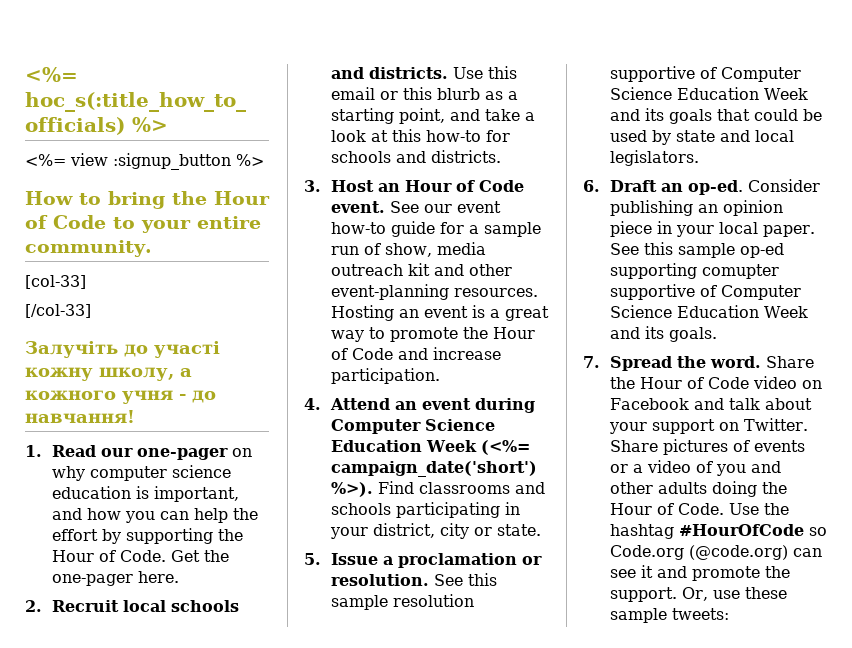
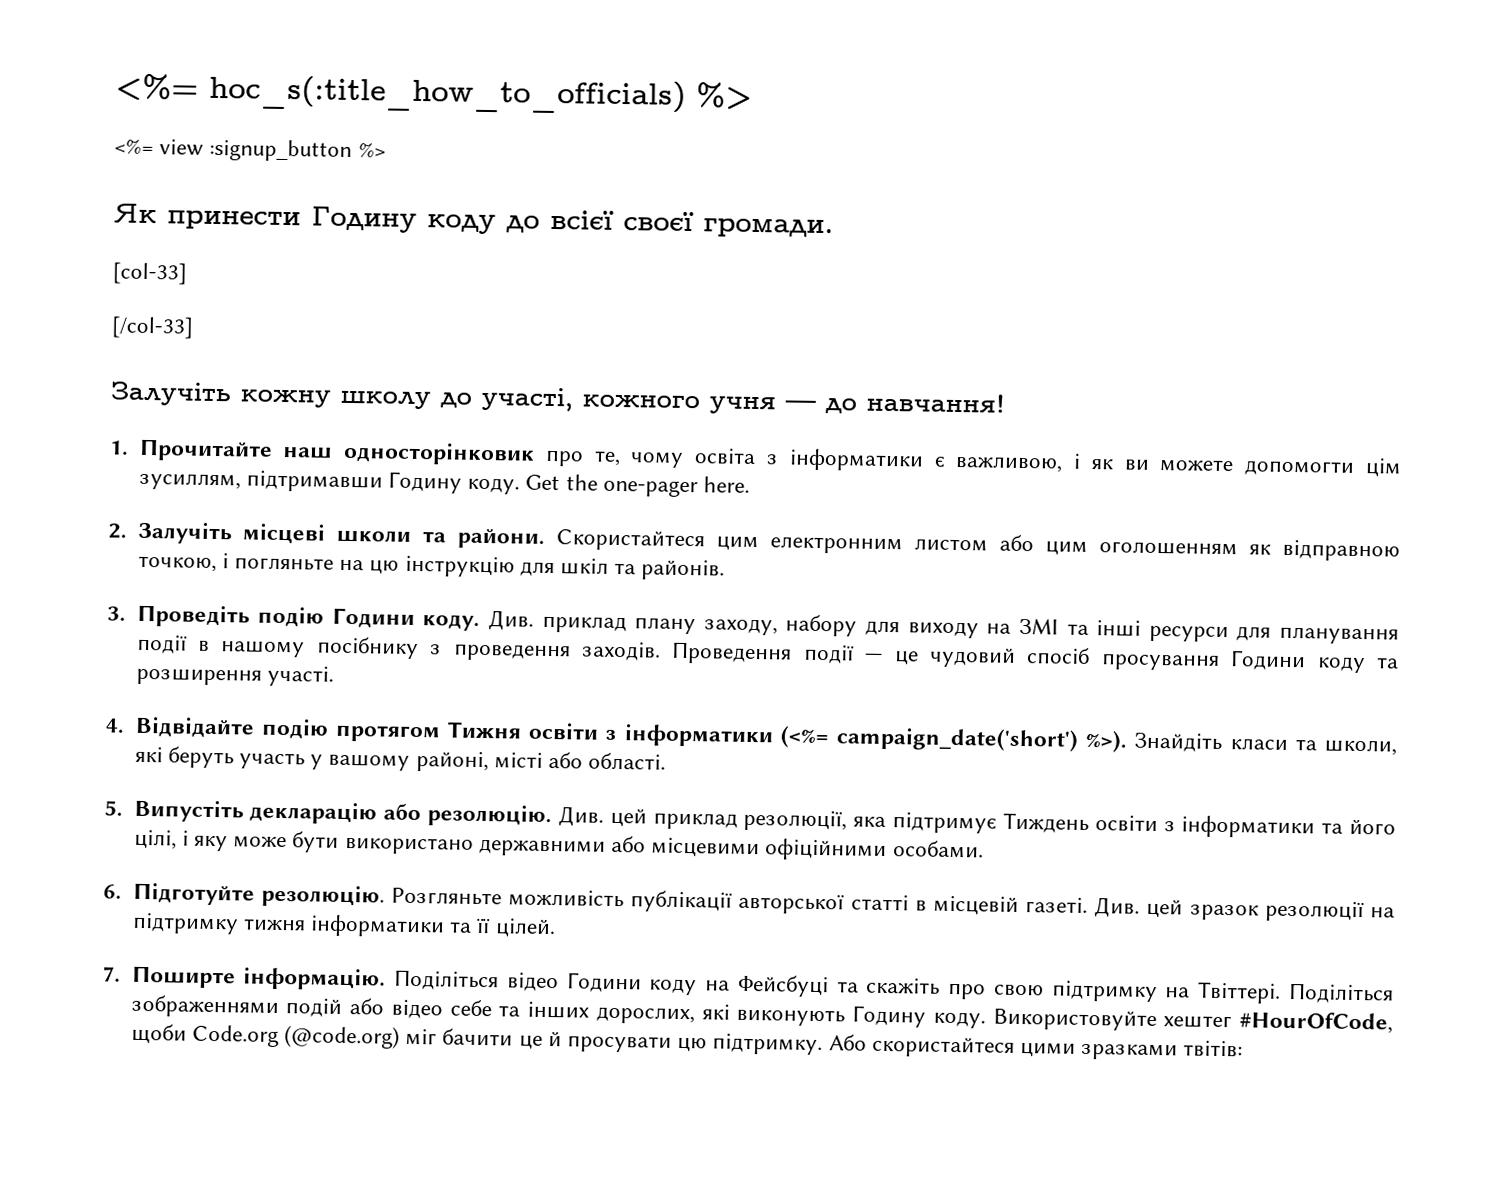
[25,191,270,209] [25,215,261,233] [25,240,152,257] [25,275,86,289] [25,304,91,318] [25,341,220,358] [25,367,192,381] How to bring the Hour of Code to your entire community. // [col-33] // [/col-33] // Залучіть до участі кожну школу, а -> [113,203,834,239] [112,262,187,285] [111,316,193,339] [110,381,573,412] Як принести Годину коду до всієї своєї громади. // [col-33] // [/col-33] // Залучіть кожну школу до участі,
[179,394,186,400] - -> [785,400,816,410] —
[51,445,252,460] [51,465,231,481] [51,486,239,502] [51,508,258,523] [51,528,243,544] [51,550,166,562] Read our one-pager on why computer science education is important, and how you can help the effort by supporting the Hour of Code. -> [138,438,1402,477] [138,470,521,495] Прочитайте наш односторінковик про те, чому освіта з інформатики є важливою, і як ви можете допомогти цім зусиллям, підтримавши Годину коду.
[51,600,239,612] [330,66,517,79] [330,87,518,100] [330,108,535,124] [330,129,510,142] [330,150,501,163] [304,180,524,192] [330,201,501,213] [330,221,541,237] [330,242,486,257] [330,263,512,276] [330,284,538,300] [330,305,549,321] [330,327,535,342] [330,347,501,360] [330,368,440,384] [304,398,535,413] [330,419,495,434] [330,440,530,455] [330,461,537,477] [330,481,545,497] [330,502,520,518] [329,523,541,539] [304,553,542,568] [330,573,497,586] [330,594,474,610] [609,66,801,82] [609,87,808,100] [609,108,822,124] [609,130,794,145] [609,150,699,166] [583,179,820,195] [609,200,783,216] [609,221,815,237] [609,242,784,258] [609,263,779,279] [609,284,801,300] [609,305,808,318] [609,326,717,342] [583,356,814,371] [609,376,822,389] [609,398,812,410] [608,418,808,434] [609,439,805,455] [609,460,781,476] [609,481,787,497] [609,503,789,515] [609,524,827,539] [609,545,822,560] [609,565,790,581] [609,587,787,602] [609,608,729,623] Recruit local schools and districts. Use this email or this blurb as a starting point, and take a look at this how-to for schools and districts. // 3. Host an Hour of Code event. See our event how-to guide for a sample run of show, media outreach kit and other event-planning resources. Hosting an event is a great way to promote the Hour of Code and increase participation. // 4. Attend an event during Computer Science Education Week (<%= campaign_date('short') %>). Find classrooms and schools participating in your district, city or state. // 5. Issue a proclamation or resolution. See this sample resolution supportive of Computer Science Education Week and its goals that could be used by state and local legislators. // 6. Draft an op-ed. Consider publishing an opinion piece in your local paper. See this sample op-ed supporting comupter supportive of Computer Science Education Week and its goals. // 7. Spread the word. Share the Hour of Code video on Facebook and talk about your support on Twitter. Share pictures of events or a video of you and other adults doing the Hour of Code. Use the hashtag #HourOfCode so Code.org (@code.org) can see it and promote the support. Or, use these sample tweets: -> [137,521,1400,562] [137,553,726,581] [107,604,1399,645] [136,634,1399,674] [135,665,334,687] [105,716,1397,756] [134,746,667,773] [104,799,1396,839] [133,829,984,862] [103,882,1395,923] [131,912,556,938] [102,965,1394,1004] [130,994,1393,1034] [130,1023,1244,1061] Залучіть місцеві школи та райони. Скористайтеся цим електронним листом або цим оголошенням як відправною точкою, і погляньте на цю інструкцію для шкіл та районів. // 3. Проведіть подію Години коду. Див. приклад плану заходу, набору для виходу на ЗМІ та інші ресурси для планування події в нашому посібнику з проведення заходів. Проведення події — це чудовий спосіб просування Години коду та розширення участі. // 4. Відвідайте подію протягом Тижня освіти з інформатики (<%= campaign_date('short') %>). Знайдіть класи та школи, які беруть участь у вашому районі, місті або області. // 5. Випустіть декларацію або резолюцію. Див. цей приклад резолюції, яка підтримує Тиждень освіти з інформатики та його цілі, і яку може бути використано державними або місцевими офіційними особами. // 6. Підготуйте резолюцію. Розгляньте можливість публікації авторської статті в місцевій газеті. Див. цей зразок резолюції на підтримку тижня інформатики та її цілей. // 7. Поширте інформацію. Поділіться відео Години коду на Фейсбуці та скажіть про свою підтримку на Твіттері. Поділіться зображеннями подій або відео себе та інших дорослих, які виконують Годину коду. Використовуйте хештег #HourOfCode, щоби Code.org (@code.org) міг бачити це й просувати цю підтримку. Або скористайтеся цими зразками твітів:

